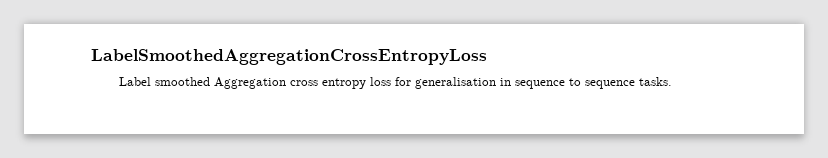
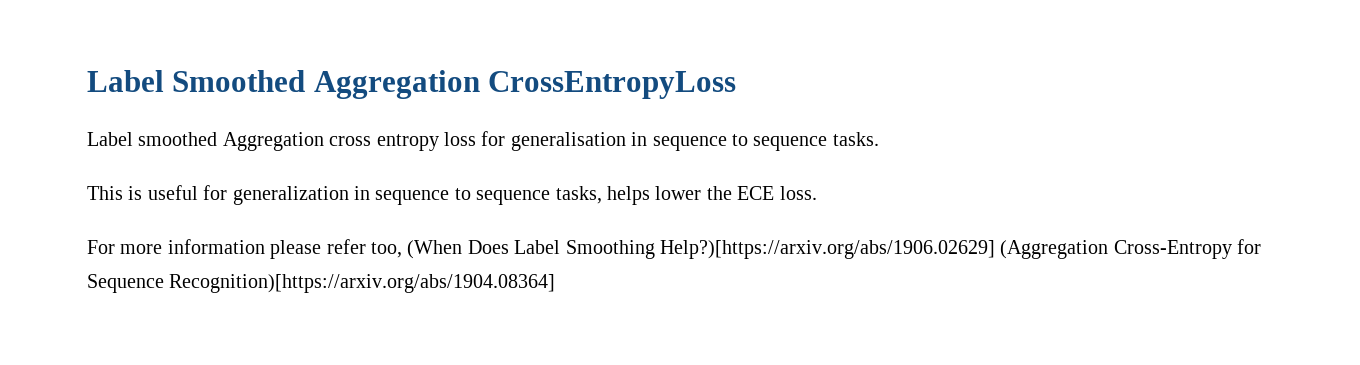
[91,49,487,65] LabelSmoothedAggregationCrossEntropyLoss -> [87,70,737,99] Label Smoothed Aggregation CrossEntropyLoss
(672, 81) none -> [87,185,817,205] [87,239,1262,259] [87,274,556,293] // This is useful for generalization in sequence to sequence tasks, helps lower the ECE loss. // For more information please refer too, (When Does Label Smoothing Help?)[https://arxiv.org/abs/1906.02629] (Aggregation Cross-Entropy for Sequence Recognition)[https://arxiv.org/abs/1904.08364]

